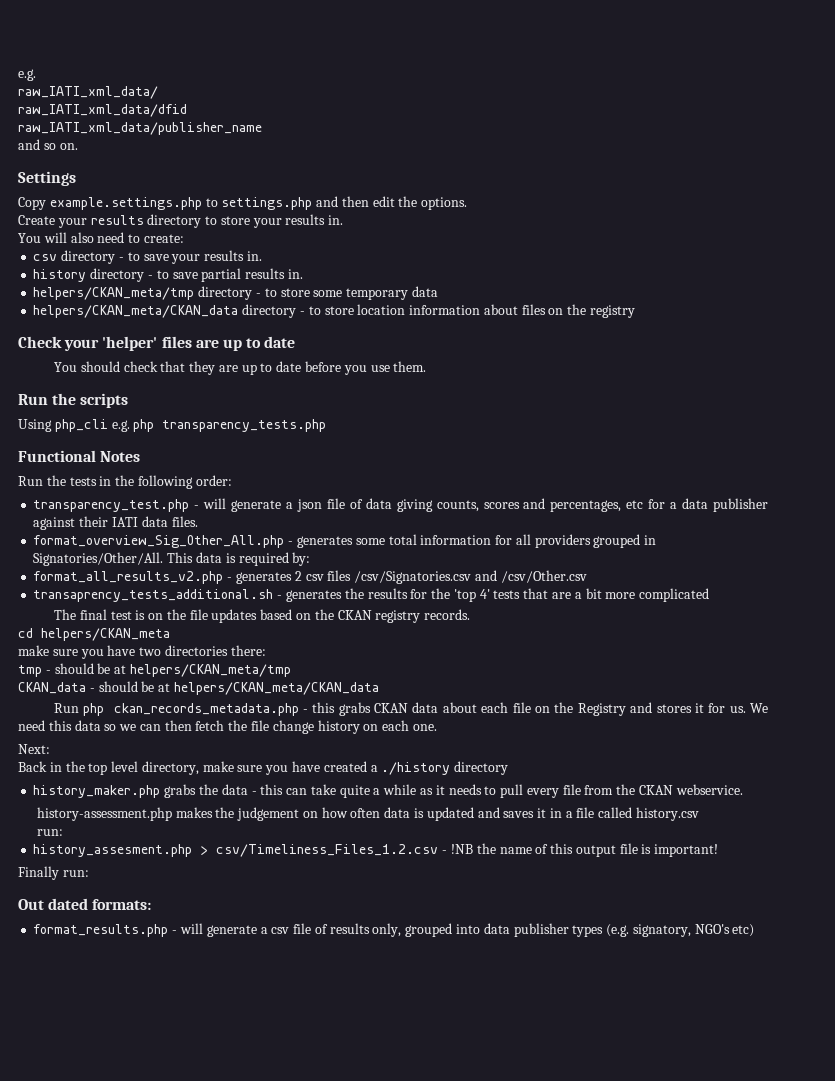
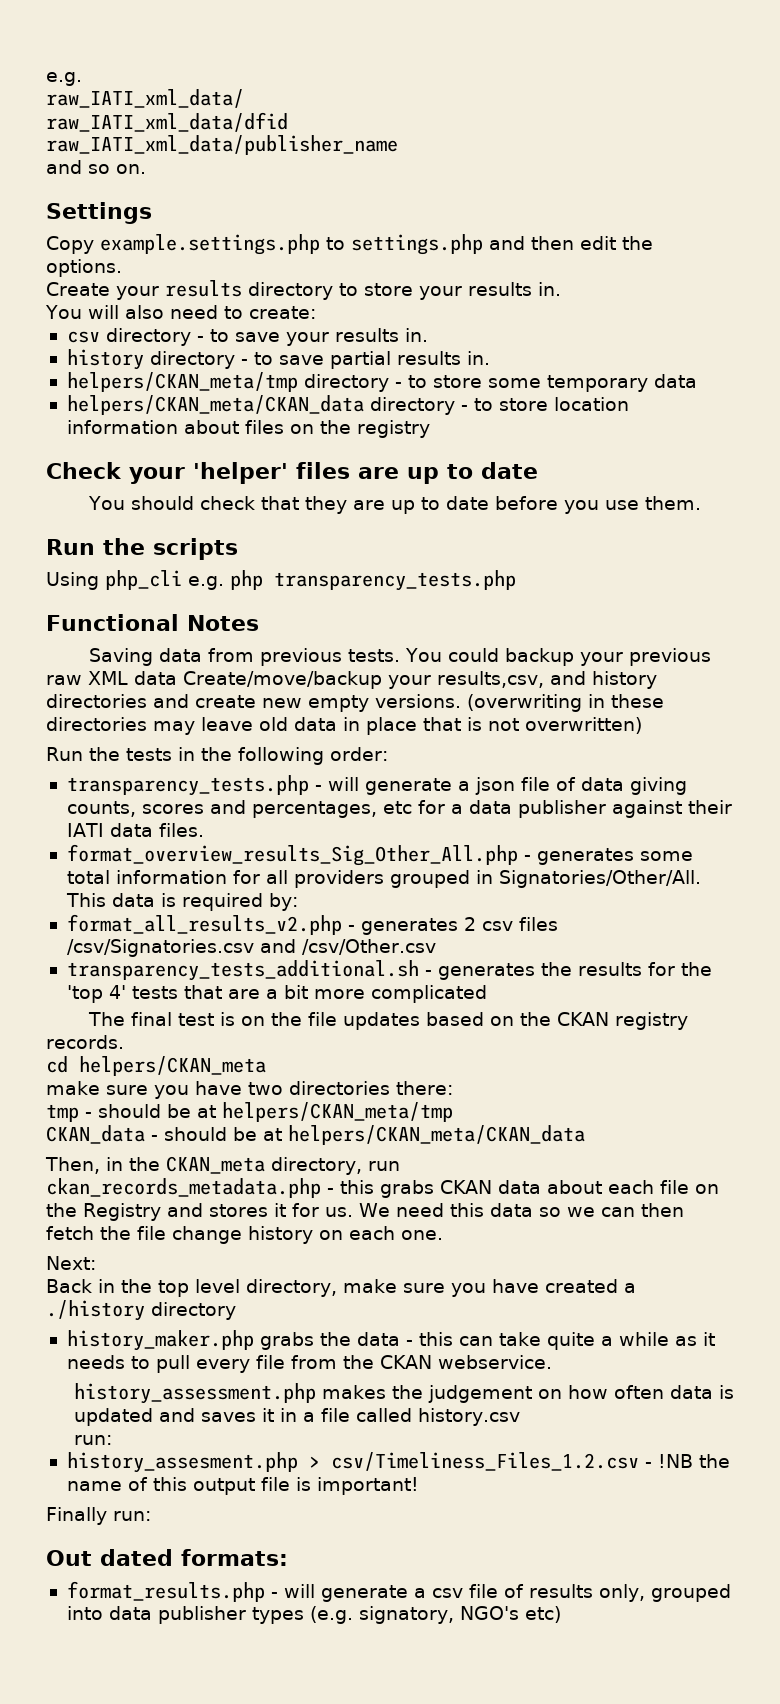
(141, 456) none -> [89,648,712,666] [46,671,657,689] [46,694,664,712] [46,717,642,735] // Saving data from previous tests. You could backup your previous raw XML data Create/move/backup your results,csv, and history directories and create new empty versions. (overwriting in these directories may leave old data in place that is not overwritten)
[33,499,190,512] transparency_test.php -> [66,775,309,796] transparency_tests.php
[33,535,285,548] format_overview_Sig_Other_All.php -> [66,844,518,866] format_overview_results_Sig_Other_All.php
[33,589,274,602] transaprency_tests_additional.sh -> [66,960,419,981] transparency_tests_additional.sh
[53,703,105,716] Run php -> [45,1156,400,1175] Then, in the CKAN_meta directory, run //
[36,807,172,821] history-assessment.php -> [73,1383,316,1404] history_assessment.php

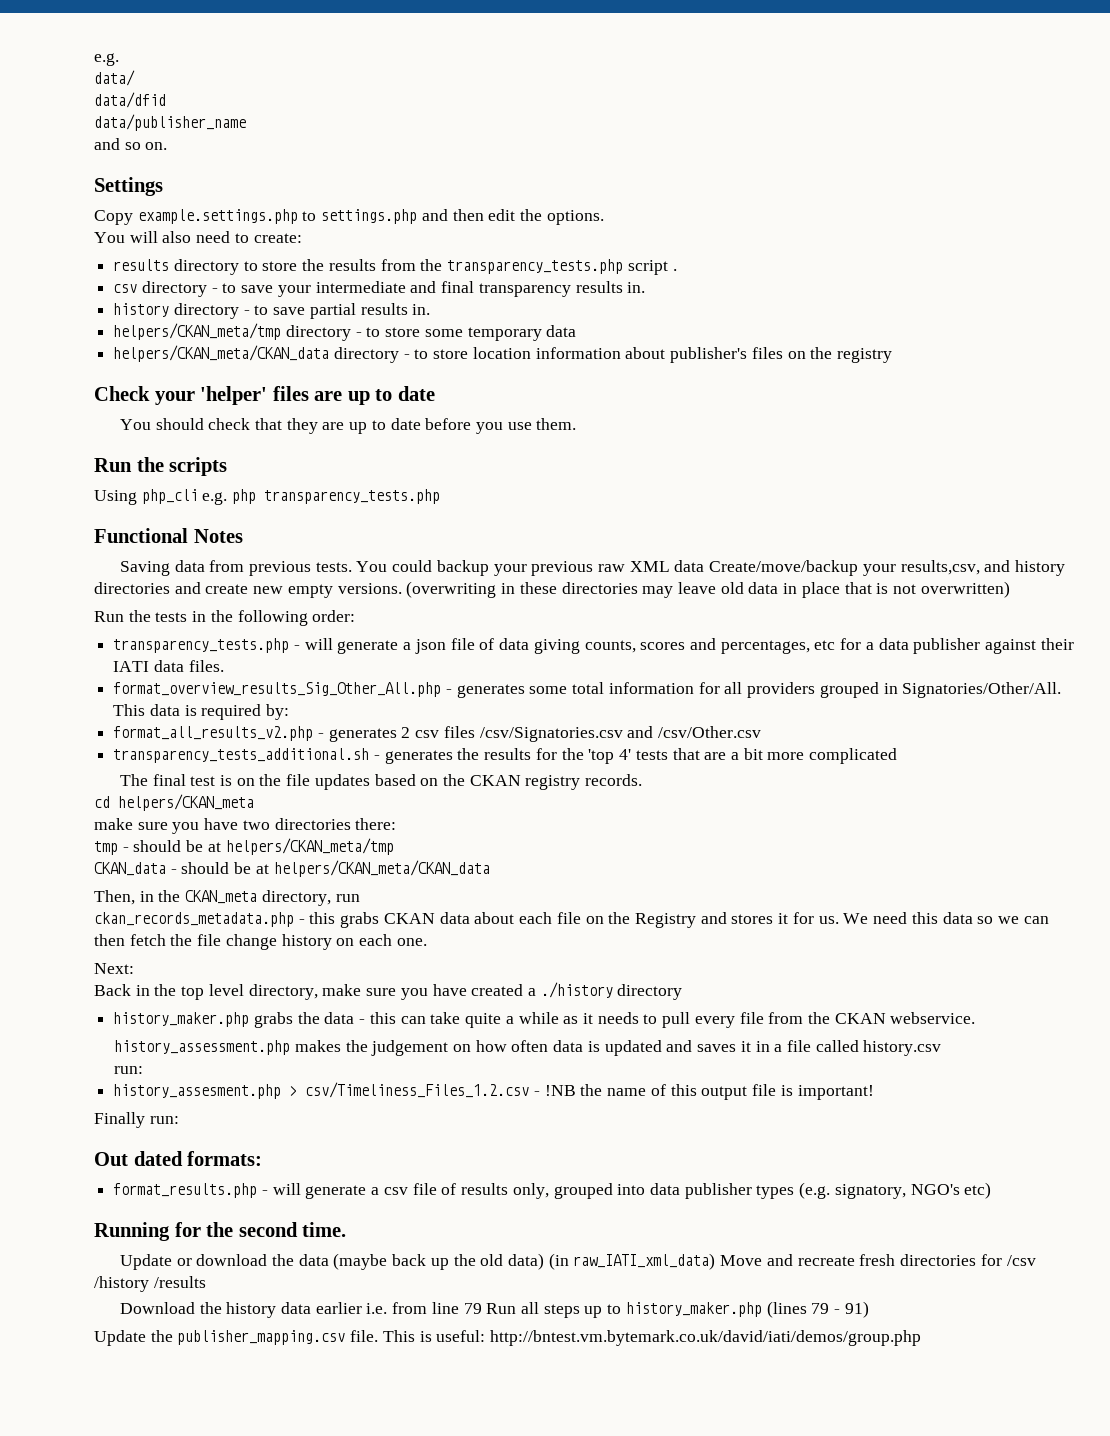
[46,89,244,108] [46,112,288,132] [46,135,398,155] raw_IATI_xml_data/ // raw_IATI_xml_data/dfid // raw_IATI_xml_data/publisher_name -> [94,70,135,86] [94,92,166,108] [94,114,246,131] data/ // data/dfid // data/publisher_name
[46,280,561,300] // Create your results directory to store your results in. -> (604, 217) none
(316, 312) none -> [113,259,677,275] // results directory to store the results from the transparency_tests.php script .
(329, 339) none -> [315,281,571,297] intermediate and final transparency
(239, 427) none -> [670,347,748,363] publisher's
(561, 1614) none -> [94,1222,347,1241] [119,1253,1036,1270] [94,1276,206,1292] [119,1301,869,1318] [94,1330,922,1346] // Running for the second time. // Update or download the data (maybe back up the old data) (in raw_IATI_xml_data) Move and recreate fresh directories for /csv /history /results // Download the history data earlier i.e. from line 79 Run all steps up to history_maker.php (lines 79 - 91) // Update the publisher_mapping.csv file. This is useful: http://bntest.vm.bytemark.co.uk/david/iati/demos/group.php

